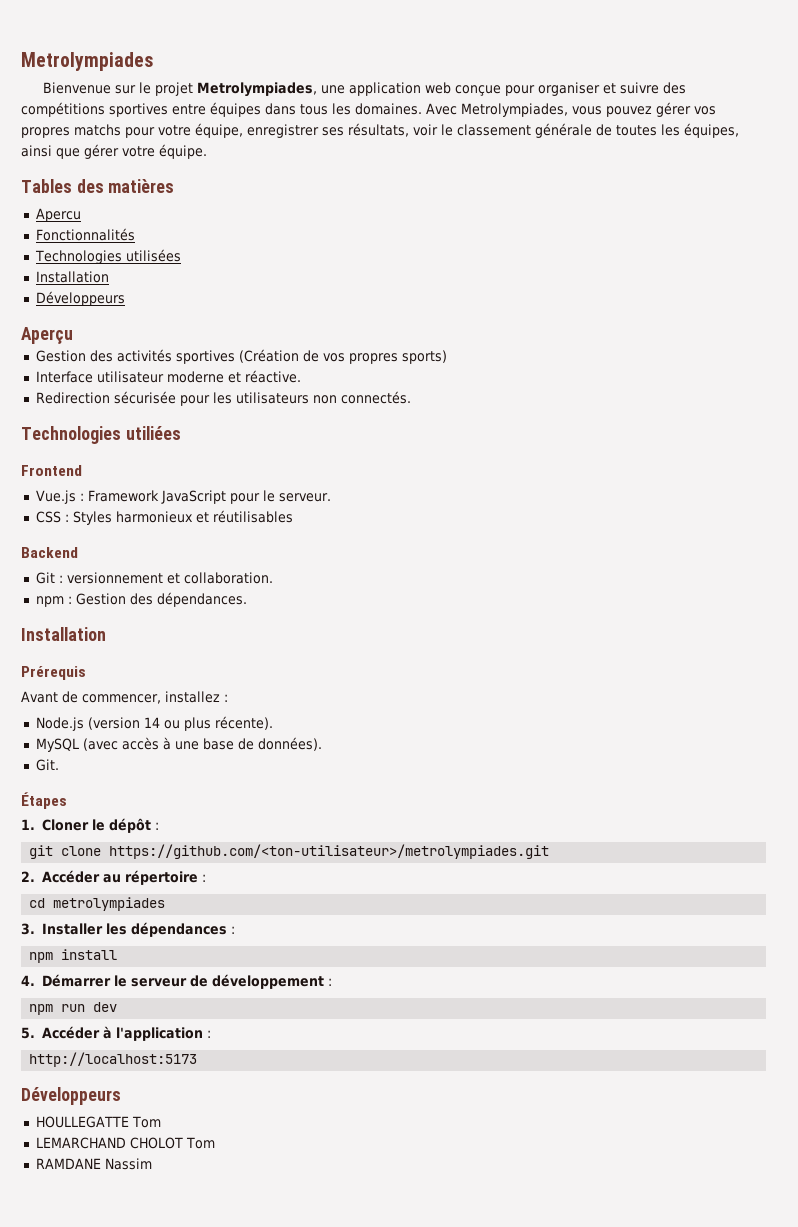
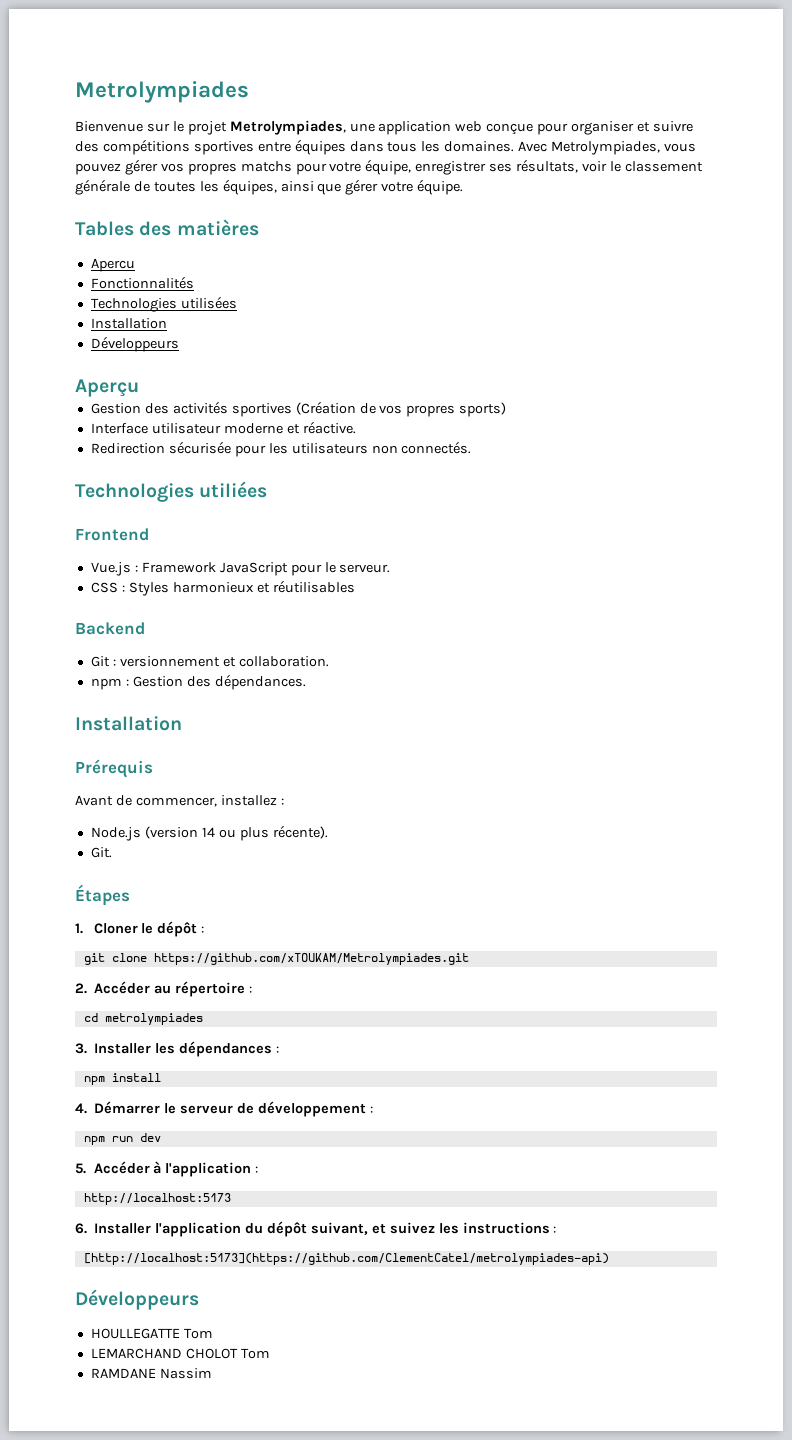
[35,737,322,752] // MySQL (avec accès à une base de données). -> (328, 832) none
[109,844,550,859] https://github.com/<ton-utilisateur>/metrolympiades.git -> [153,953,469,965] https://github.com/xTOUKAM/Metrolympiades.git
(198, 1059) none -> [75,1221,557,1237] [83,1253,609,1265] // 6. Installer l'application du dépôt suivant, et suivez les instructions : // [http://localhost:5173](https://github.com/ClementCatel/metrolympiades-api)

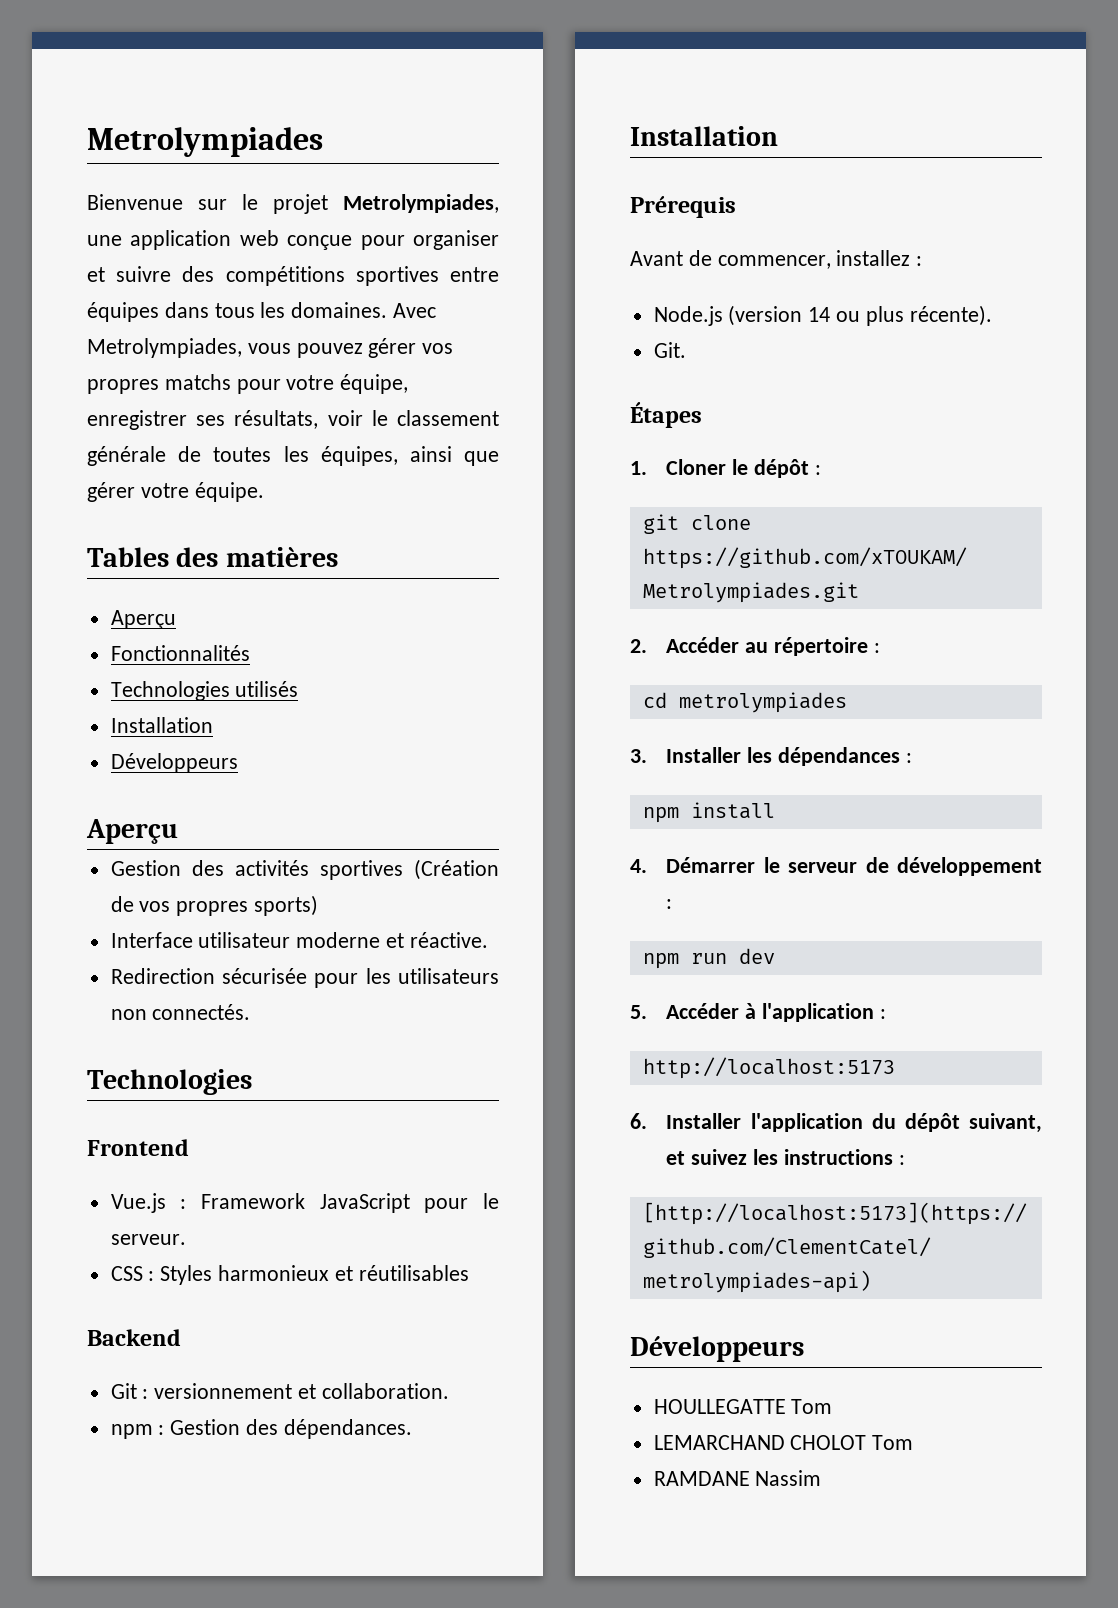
[90,258,135,272] Apercu -> [110,610,176,629] Aperçu
[180,296,237,309] utilisées -> [235,681,299,697] utilisés
[199,481,268,498] utiliées -> (252, 1082) none

